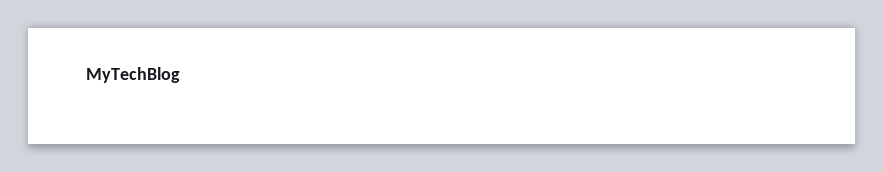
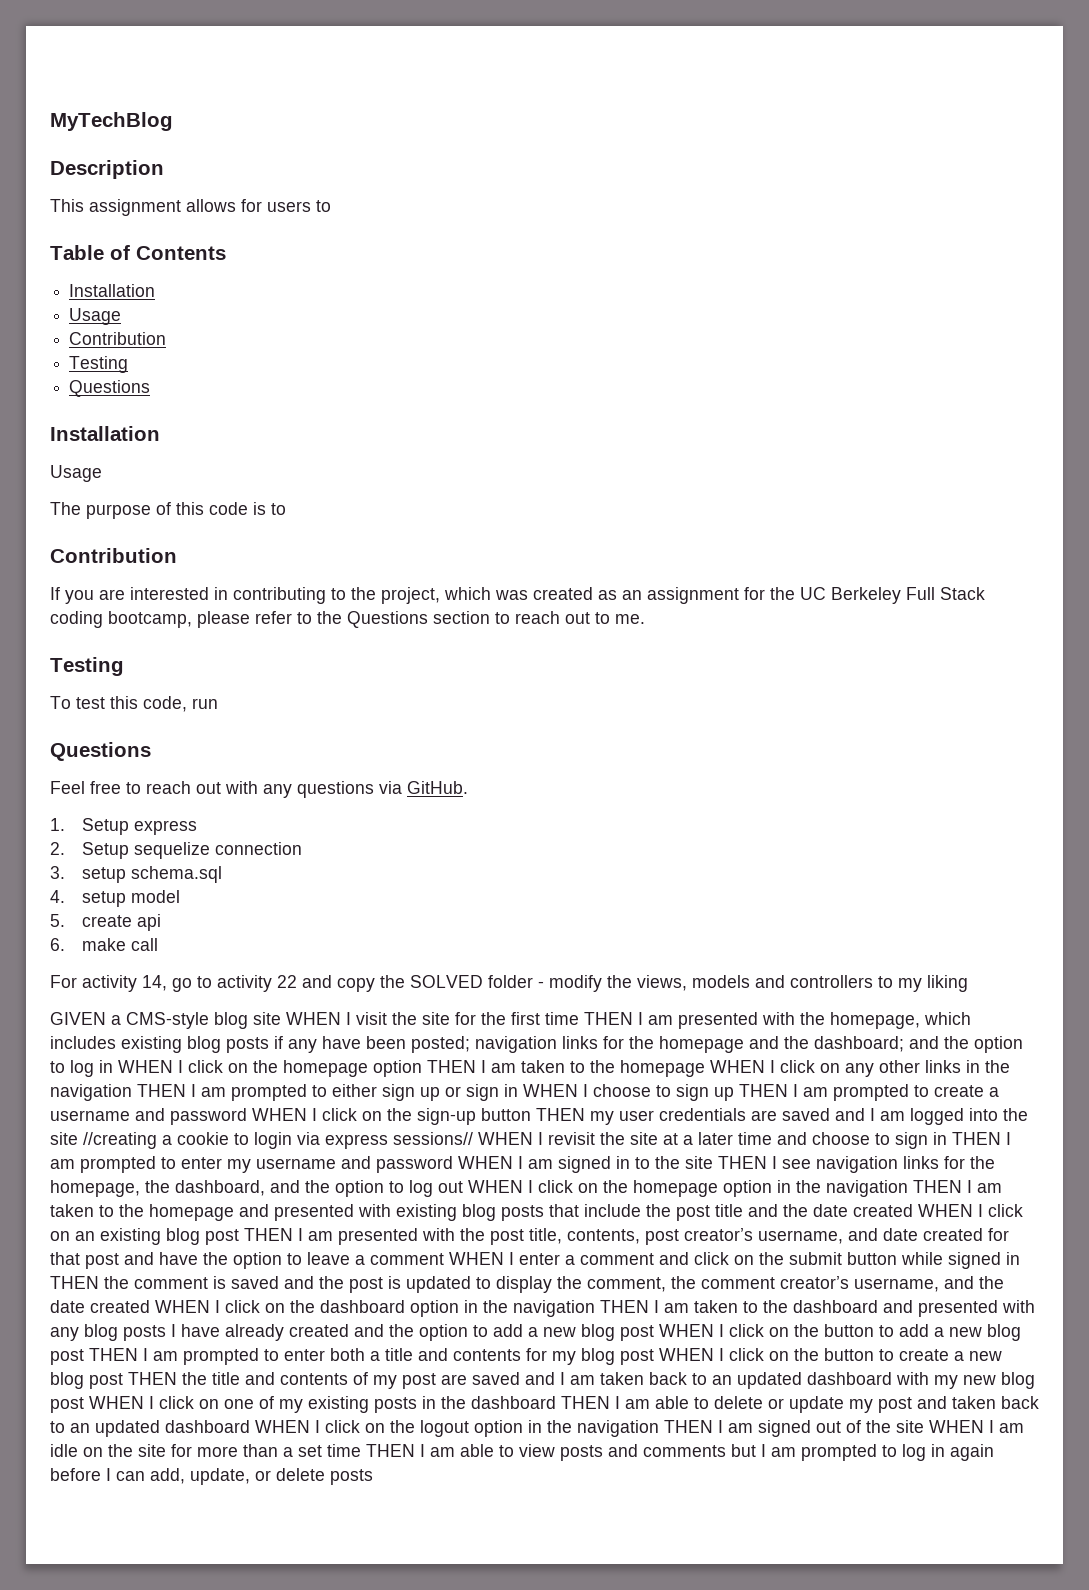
(180, 75) none -> [50,160,164,179] [50,199,331,216] [50,245,226,260] [69,284,156,297] [69,308,122,325] [69,332,167,345] [69,356,129,373] [69,380,151,397] [50,426,160,441] [50,465,102,482] [50,502,286,519] [50,548,177,563] [50,587,985,604] [50,611,645,628] [50,657,124,676] [50,696,218,712] [50,742,151,761] [50,781,468,798] [50,818,198,835] [50,842,303,859] [50,866,223,883] [50,890,181,907] [50,914,162,931] [50,938,159,951] [50,975,968,992] [50,1012,971,1029] [50,1036,1023,1053] [50,1060,1010,1077] [50,1084,999,1101] [50,1108,1028,1125] [50,1132,1011,1149] [50,1156,995,1173] [50,1180,1002,1197] [50,1204,1023,1221] [50,1228,1009,1245] [50,1252,1020,1269] [50,1276,1004,1293] [50,1300,1035,1317] [50,1324,1021,1341] [50,1348,1002,1365] [50,1372,1035,1389] [50,1396,1039,1413] [50,1420,1024,1437] [50,1444,994,1461] [50,1468,373,1485] // Description // This assignment allows for users to // Table of Contents // Installation // Usage // Contribution // Testing // Questions // Installation // Usage // The purpose of this code is to // Contribution // If you are interested in contributing to the project, which was created as an assignment for the UC Berkeley Full Stack coding bootcamp, please refer to the Questions section to reach out to me. // Testing // To test this code, run // Questions // Feel free to reach out with any questions via GitHub. // 1. Setup express // 2. Setup sequelize connection // 3. setup schema.sql // 4. setup model // 5. create api // 6. make call // For activity 14, go to activity 22 and copy the SOLVED folder - modify the views, models and controllers to my liking // GIVEN a CMS-style blog site WHEN I visit the site for the first time THEN I am presented with the homepage, which includes existing blog posts if any have been posted; navigation links for the homepage and the dashboard; and the option to log in WHEN I click on the homepage option THEN I am taken to the homepage WHEN I click on any other links in the navigation THEN I am prompted to either sign up or sign in WHEN I choose to sign up THEN I am prompted to create a username and password WHEN I click on the sign-up button THEN my user credentials are saved and I am logged into the site //creating a cookie to login via express sessions// WHEN I revisit the site at a later time and choose to sign in THEN I am prompted to enter my username and password WHEN I am signed in to the site THEN I see navigation links for the homepage, the dashboard, and the option to log out WHEN I click on the homepage option in the navigation THEN I am taken to the homepage and presented with existing blog posts that include the post title and the date created WHEN I click on an existing blog post THEN I am presented with the post title, contents, post creator’s username, and date created for that post and have the option to leave a comment WHEN I enter a comment and click on the submit button while signed in THEN the comment is saved and the post is updated to display the comment, the comment creator’s username, and the date created WHEN I click on the dashboard option in the navigation THEN I am taken to the dashboard and presented with any blog posts I have already created and the option to add a new blog post WHEN I click on the button to add a new blog post THEN I am prompted to enter both a title and contents for my blog post WHEN I click on the button to create a new blog post THEN the title and contents of my post are saved and I am taken back to an updated dashboard with my new blog post WHEN I click on one of my existing posts in the dashboard THEN I am able to delete or update my post and taken back to an updated dashboard WHEN I click on the logout option in the navigation THEN I am signed out of the site WHEN I am idle on the site for more than a set time THEN I am able to view posts and comments but I am prompted to log in again before I can add, update, or delete posts

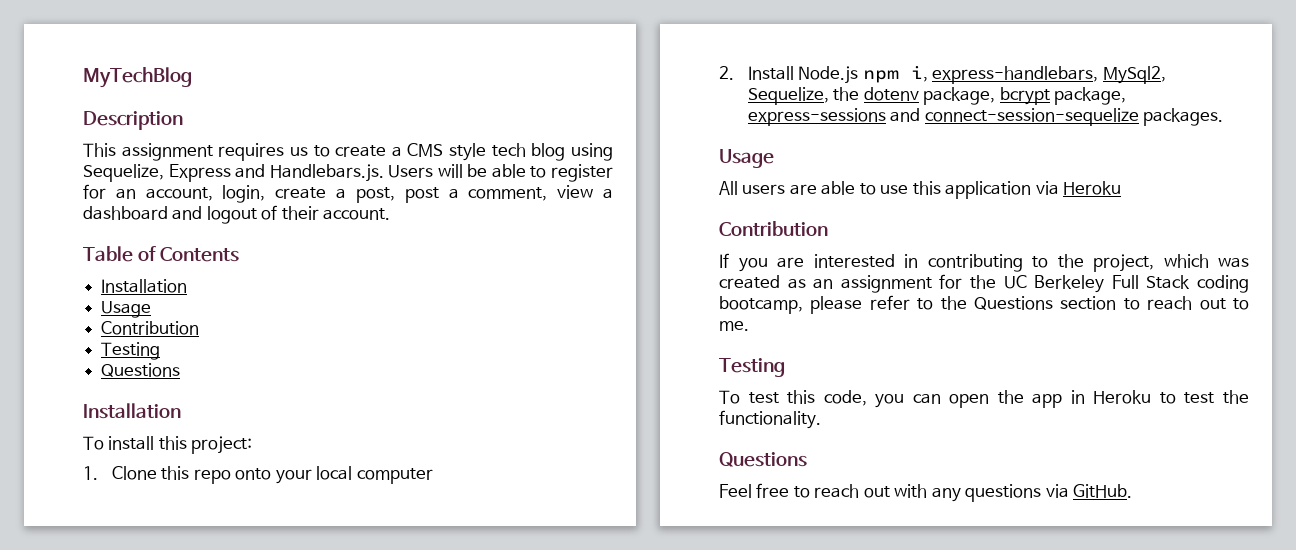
[186,199,331,212] allows for users to -> [218,143,613,161] [83,164,613,182] [83,184,613,203] [83,205,391,224] requires us to create a CMS style tech blog using Sequelize, Express and Handlebars.js. Users will be able to register for an account, login, create a post, post a comment, view a dashboard and logout of their account.
[50,465,102,482] [50,502,286,519] Usage // The purpose of this code is to -> [83,436,253,454] [83,466,433,484] [719,65,1166,84] [747,87,1127,105] [747,108,1224,126] [719,149,774,168] [719,181,1122,199] To install this project: // 1. Clone this repo onto your local computer // 2. Install Node.js npm i, express-handlebars, MySql2, Sequelize, the dotenv package, bcrypt package, express-sessions and connect-session-sequelize packages. // Usage // All users are able to use this application via Heroku
[192,698,218,709] run -> [875,390,1249,408] [719,410,821,429] you can open the app in Heroku to test the functionality.
[50,818,198,835] [50,842,303,859] [50,866,223,883] [50,890,181,907] [50,914,162,931] [50,938,159,951] [50,975,968,992] [50,1012,971,1029] [50,1036,1023,1053] [50,1060,1010,1077] [50,1084,999,1101] [50,1108,1028,1125] [50,1132,1011,1149] [50,1156,995,1173] [50,1180,1002,1197] [50,1204,1023,1221] [50,1228,1009,1245] [50,1252,1020,1269] [50,1276,1004,1293] [50,1300,1035,1317] [50,1324,1021,1341] [50,1348,1002,1365] [50,1372,1035,1389] [50,1396,1039,1413] [50,1420,1024,1437] [50,1444,994,1461] [50,1468,373,1485] // 1. Setup express // 2. Setup sequelize connection // 3. setup schema.sql // 4. setup model // 5. create api // 6. make call // For activity 14, go to activity 22 and copy the SOLVED folder - modify the views, models and controllers to my liking // GIVEN a CMS-style blog site WHEN I visit the site for the first time THEN I am presented with the homepage, which includes existing blog posts if any have been posted; navigation links for the homepage and the dashboard; and the option to log in WHEN I click on the homepage option THEN I am taken to the homepage WHEN I click on any other links in the navigation THEN I am prompted to either sign up or sign in WHEN I choose to sign up THEN I am prompted to create a username and password WHEN I click on the sign-up button THEN my user credentials are saved and I am logged into the site //creating a cookie to login via express sessions// WHEN I revisit the site at a later time and choose to sign in THEN I am prompted to enter my username and password WHEN I am signed in to the site THEN I see navigation links for the homepage, the dashboard, and the option to log out WHEN I click on the homepage option in the navigation THEN I am taken to the homepage and presented with existing blog posts that include the post title and the date created WHEN I click on an existing blog post THEN I am presented with the post title, contents, post creator’s username, and date created for that post and have the option to leave a comment WHEN I enter a comment and click on the submit button while signed in THEN the comment is saved and the post is updated to display the comment, the comment creator’s username, and the date created WHEN I click on the dashboard option in the navigation THEN I am taken to the dashboard and presented with any blog posts I have already created and the option to add a new blog post WHEN I click on the button to add a new blog post THEN I am prompted to enter both a title and contents for my blog post WHEN I click on the button to create a new blog post THEN the title and contents of my post are saved and I am taken back to an updated dashboard with my new blog post WHEN I click on one of my existing posts in the dashboard THEN I am able to delete or update my post and taken back to an updated dashboard WHEN I click on the logout option in the navigation THEN I am signed out of the site WHEN I am idle on the site for more than a set time THEN I am able to view posts and comments but I am prompted to log in again before I can add, update, or delete posts -> (1133, 491) none

